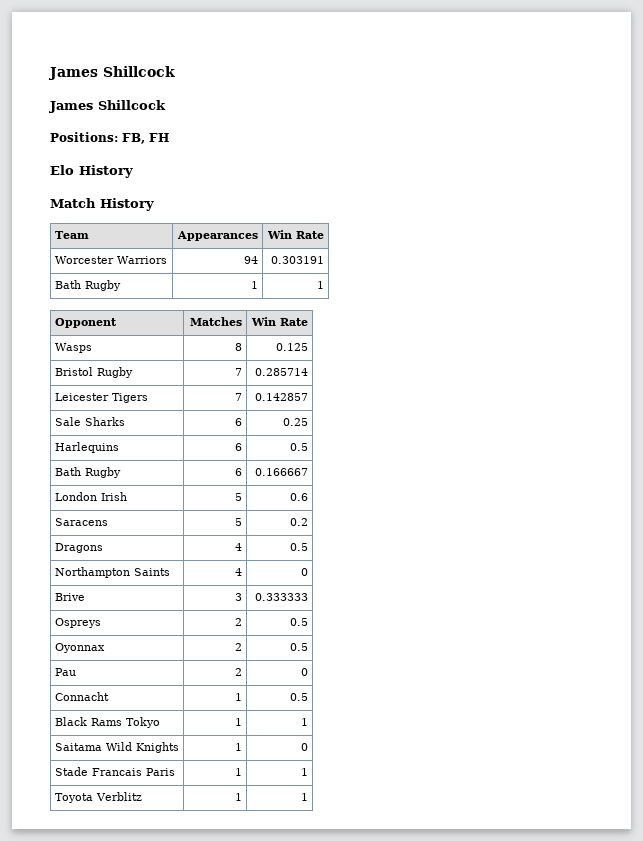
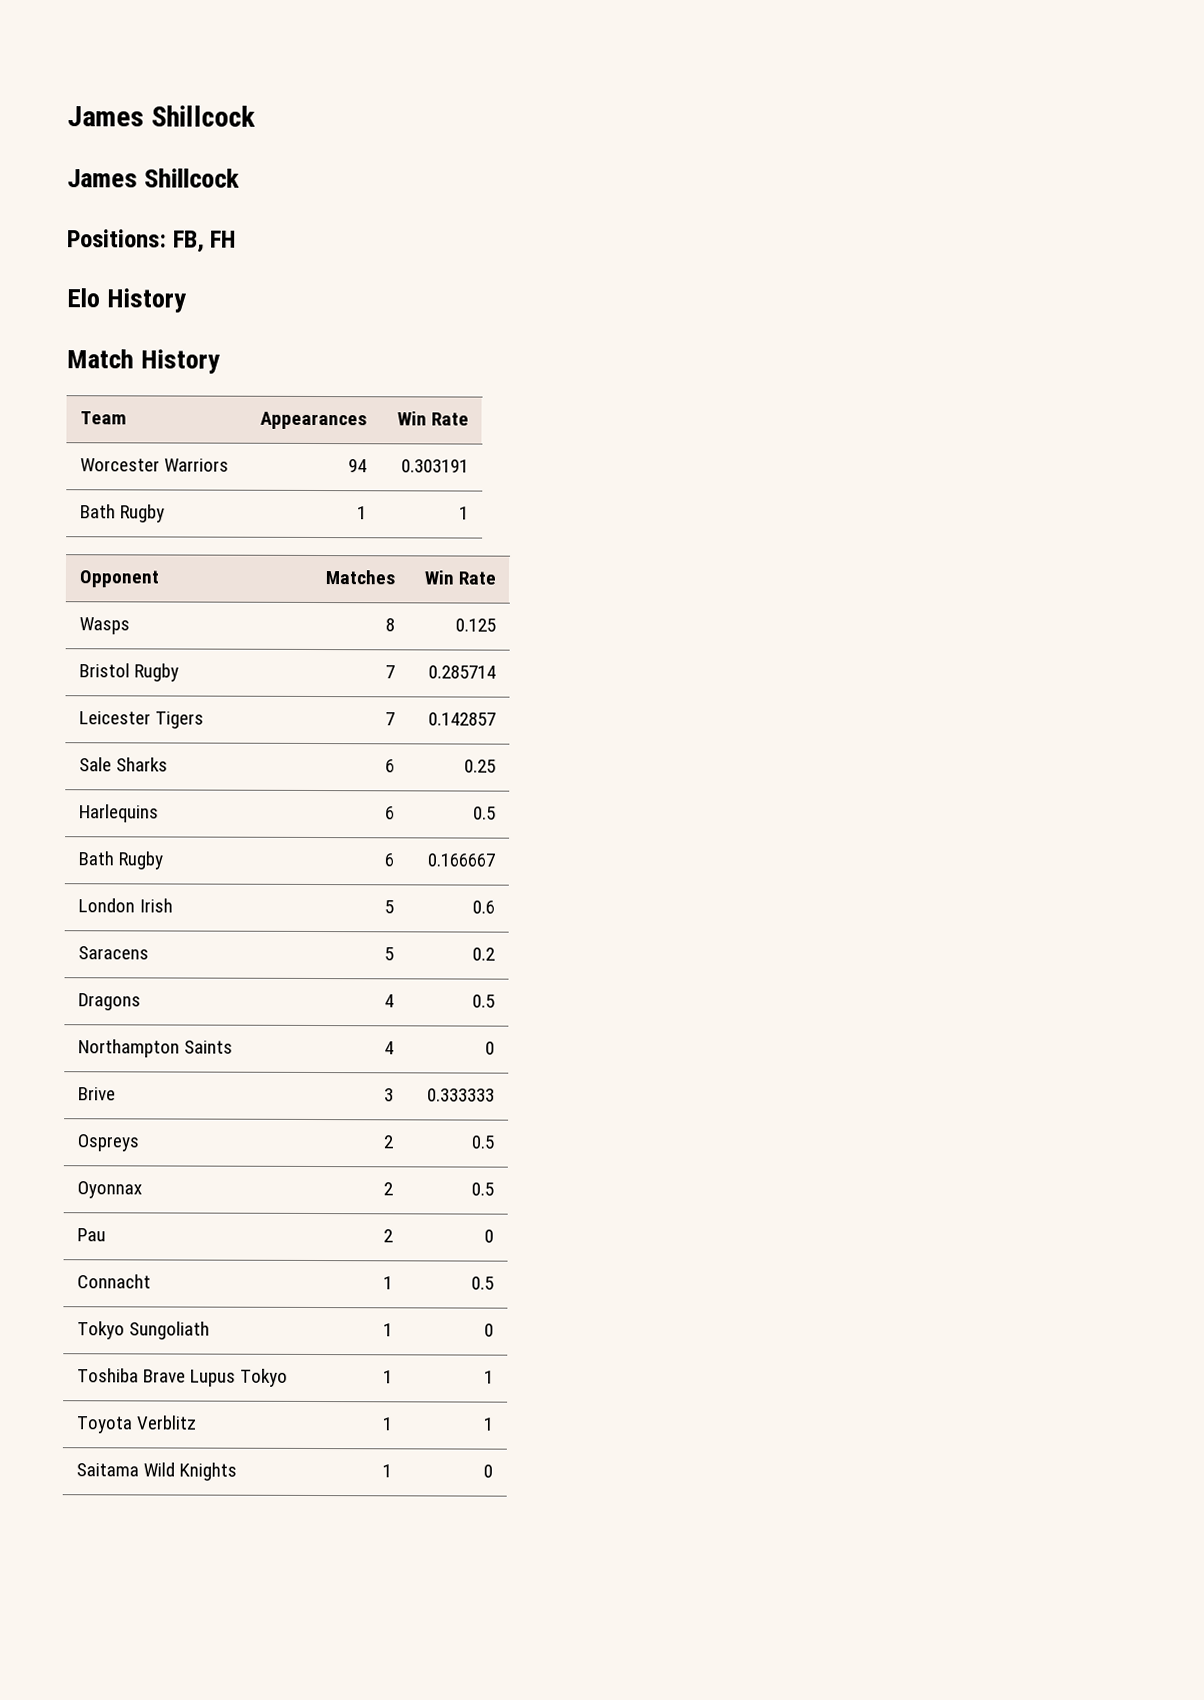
[54,717,160,728] Black Rams Tokyo -> [77,1321,211,1340] [382,1323,393,1337] [483,1323,494,1337] [77,1368,289,1387] [382,1370,393,1384] [483,1370,494,1384] [76,1415,198,1434] Tokyo Sungoliath | 1 | 0 // Toshiba Brave Lupus Tokyo | 1 | 1 // Toyota Verblitz
[54,767,175,776] [235,768,243,776] [301,768,309,776] [54,792,142,803] [235,793,243,801] [301,793,309,801] // Stade Francais Paris | 1 | 1 // Toyota Verblitz | 1 | 1 -> (493, 1471) none

